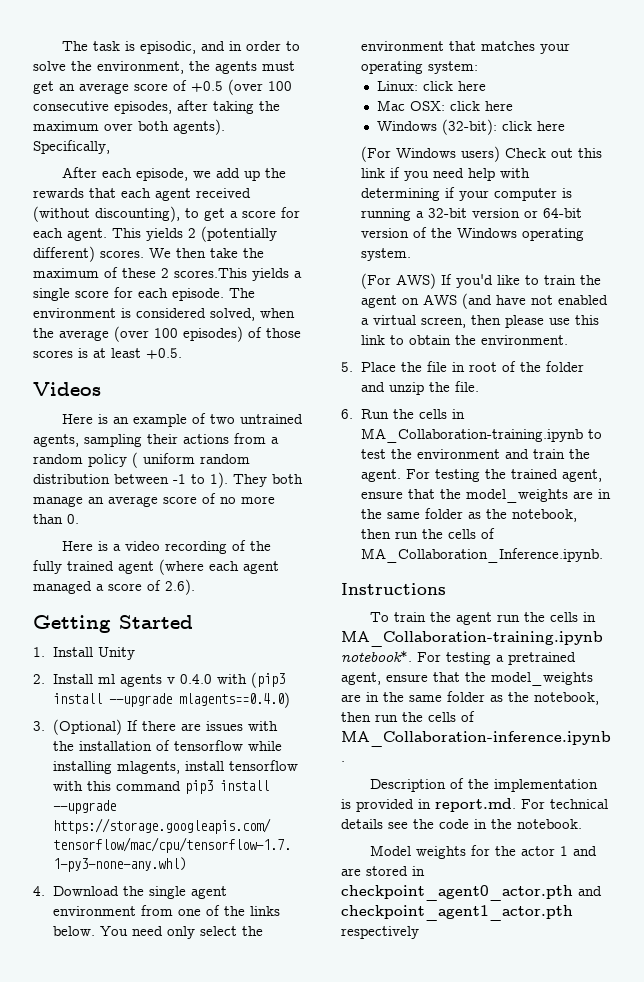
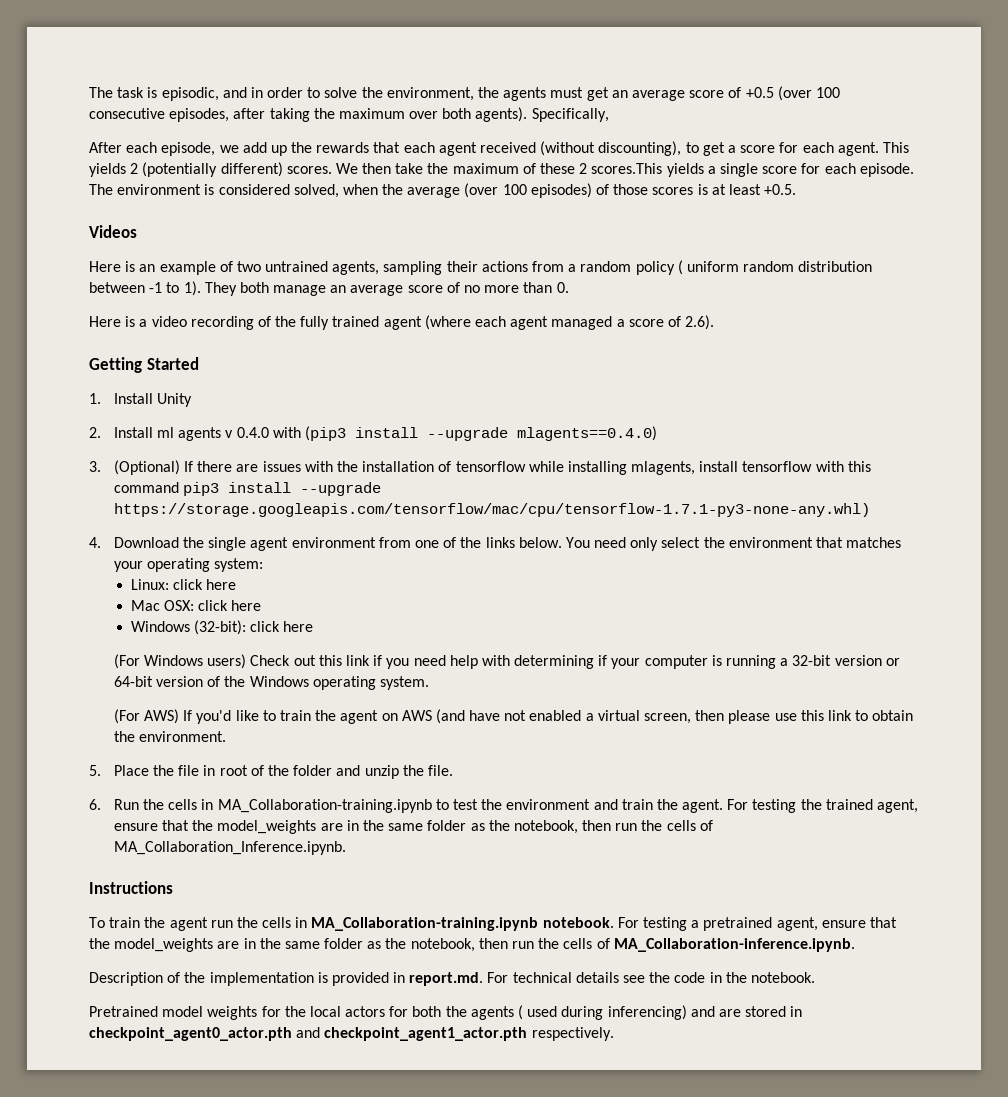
[341,650,412,662] notebook*. -> [542,917,614,928] notebook.
[369,845,411,856] Model -> [89,1006,204,1017] Pretrained model
[520,846,568,856] actor 1 -> [309,1005,687,1020] local actors for both the agents ( used during inferencing)
[341,926,419,939] respectively -> [531,1027,614,1041] respectively.

